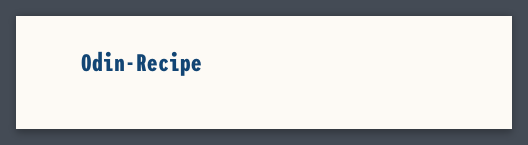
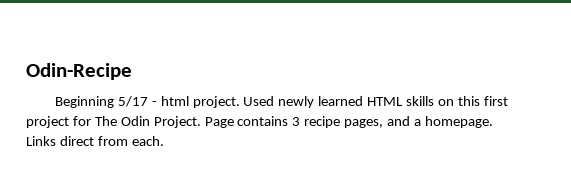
(202, 63) none -> [54,96,508,108] [26,116,493,128] [26,136,164,146] // Beginning 5/17 - html project. Used newly learned HTML skills on this first project for The Odin Project. Page contains 3 recipe pages, and a homepage. Links direct from each.

